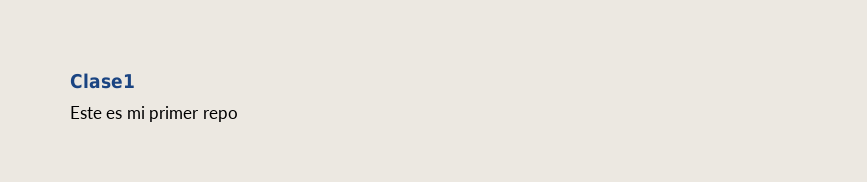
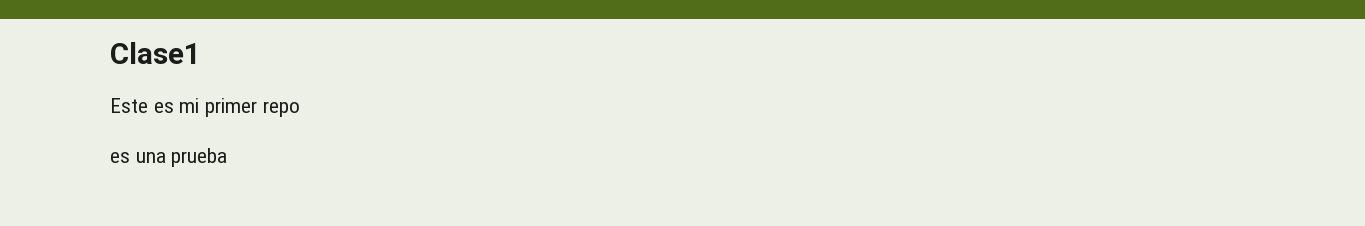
(238, 116) none -> [110,148,228,167] // es una prueba

